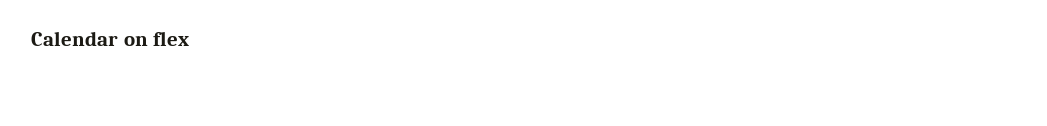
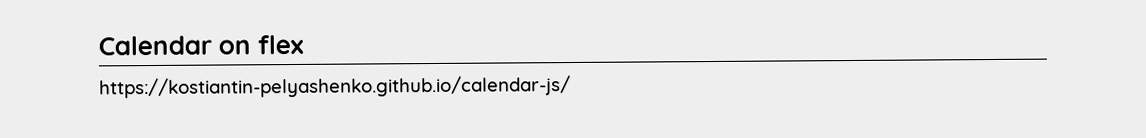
(190, 38) none -> [99,75,571,99] // https://kostiantin-pelyashenko.github.io/calendar-js/

